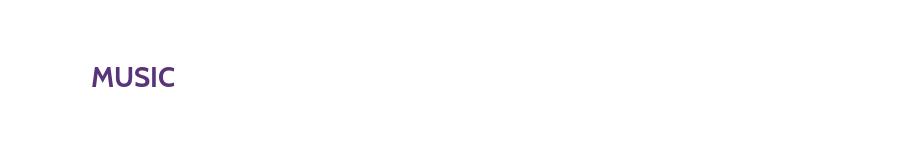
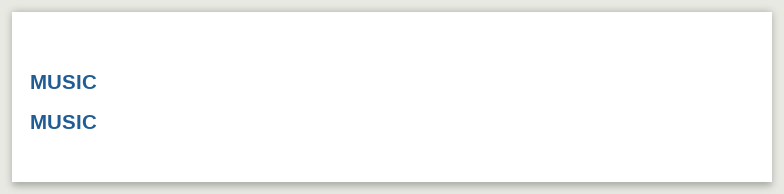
[91,67,175,87] MUSIC -> [30,75,97,89] [30,115,97,129] MUSIC // MUSIC

